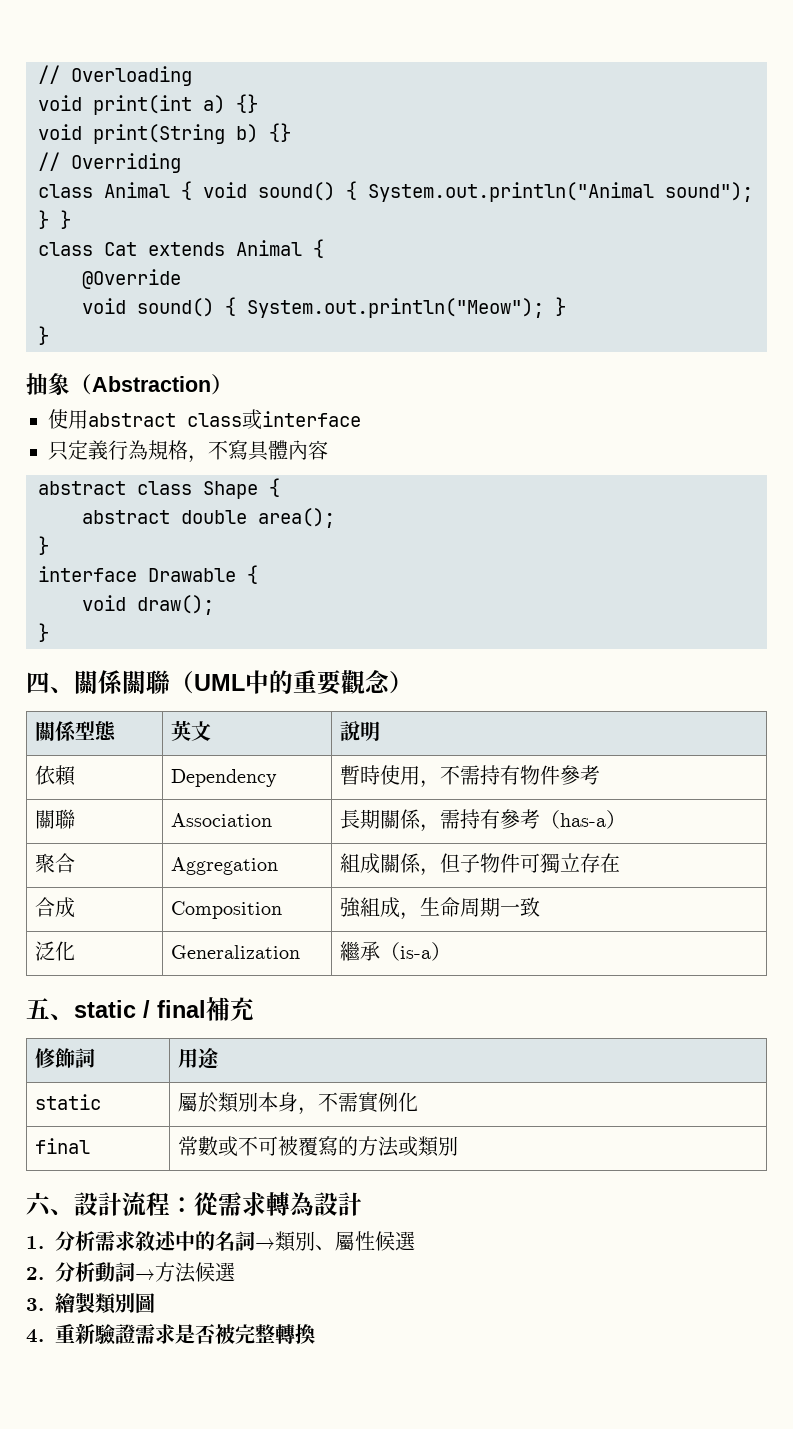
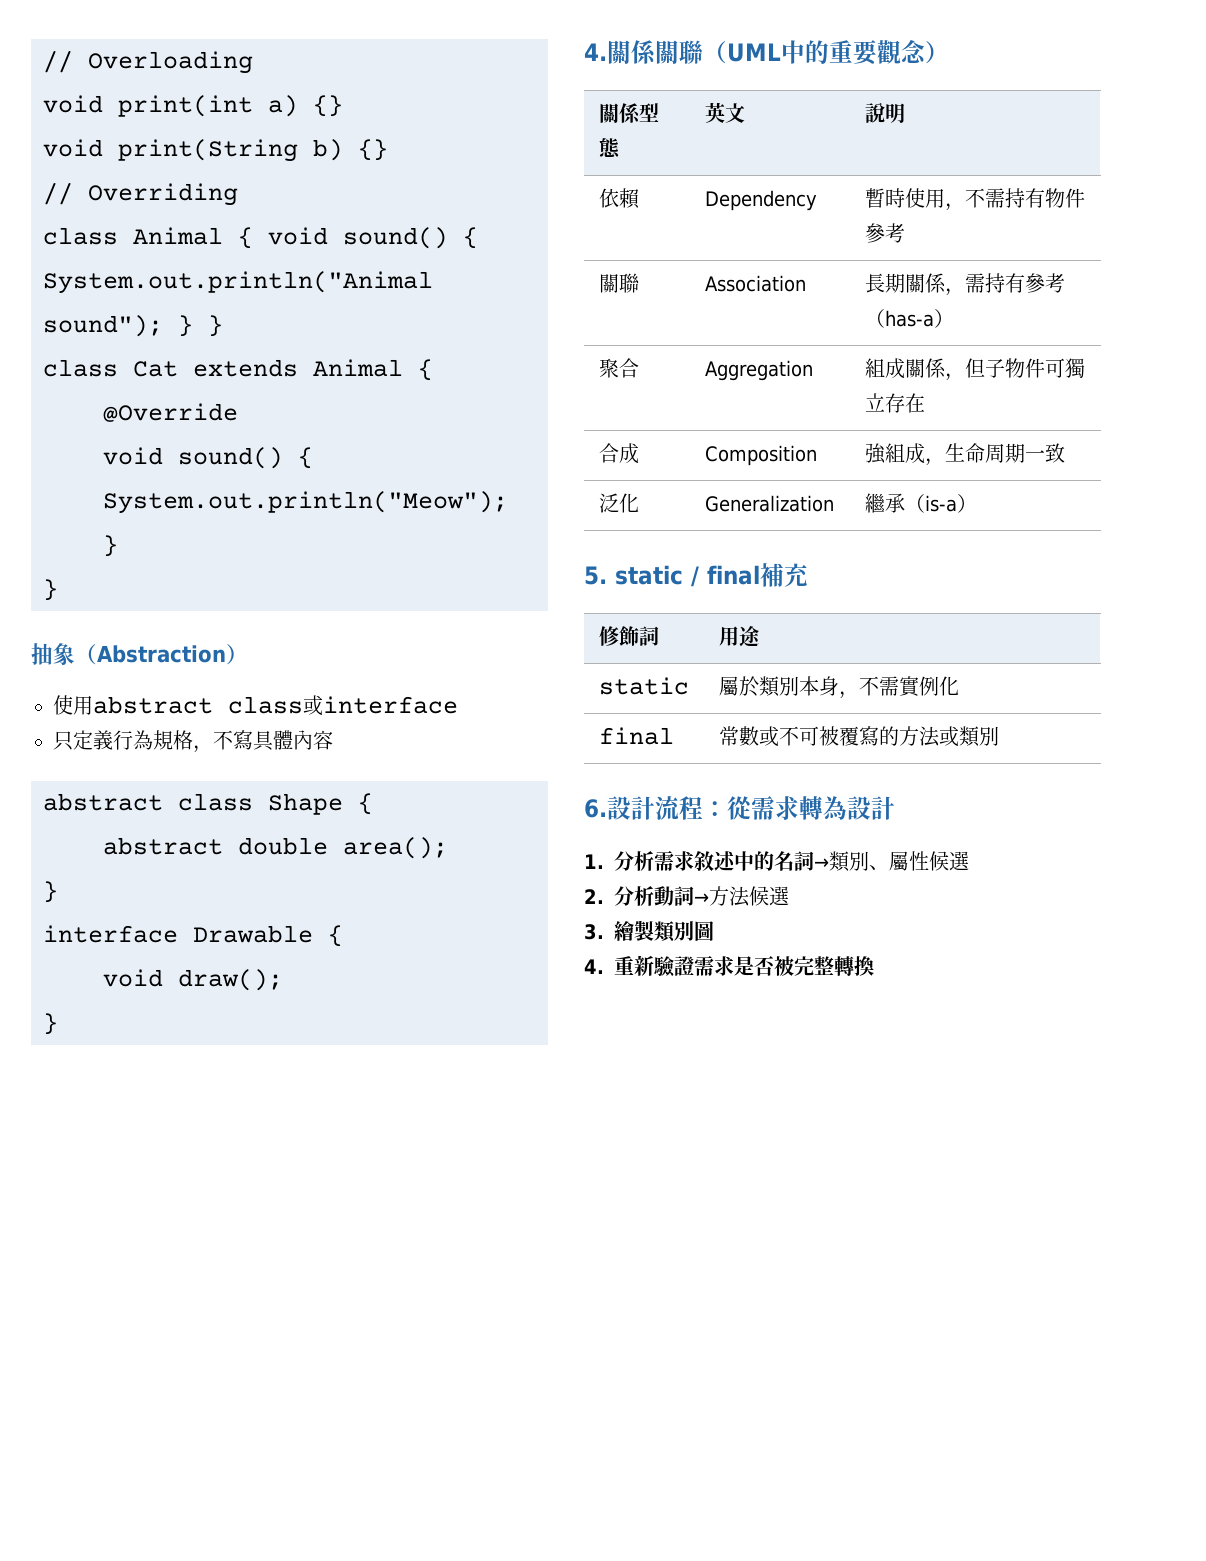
[26,672,74,694] 四、 -> [584,43,607,61] 4.
[26,998,74,1021] 五、 -> [584,566,607,585] 5.
[26,1192,74,1217] 六、 -> [584,799,607,818] 6.

